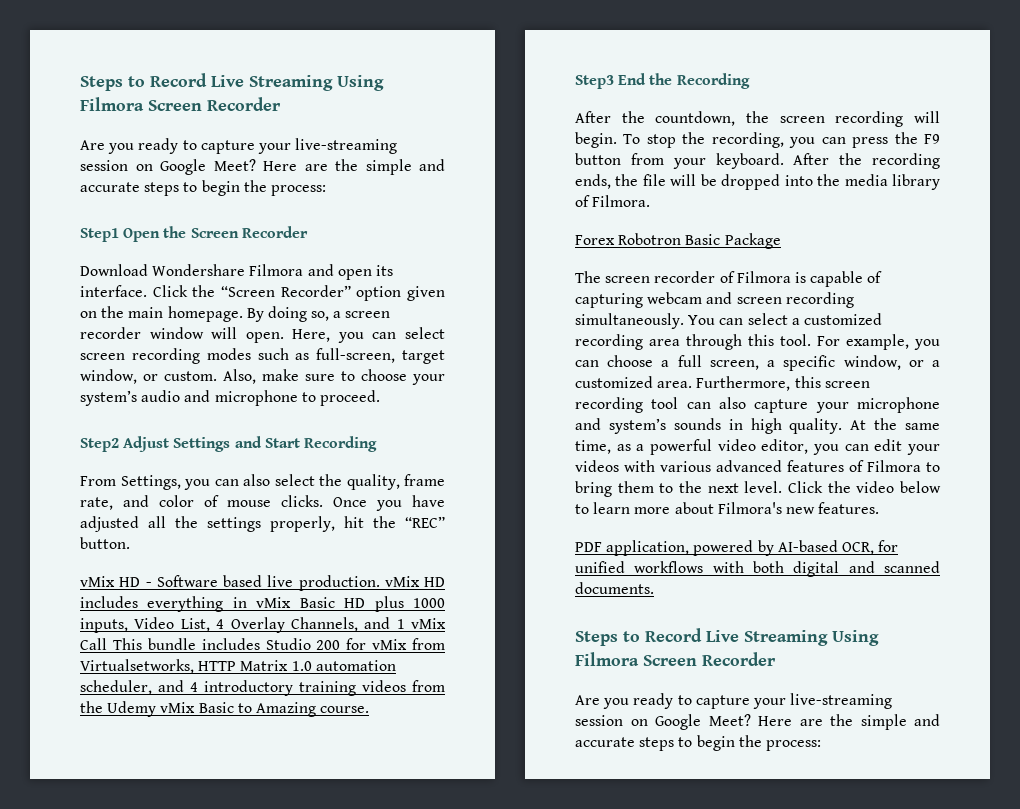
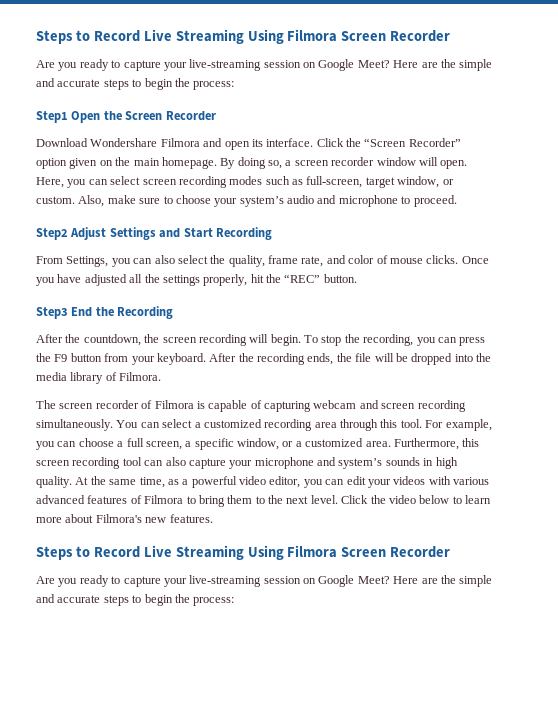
[80,575,445,591] [80,596,445,612] [80,617,446,633] [80,638,445,650] [80,659,396,674] [80,680,445,696] [80,701,370,717] // vMix HD - Software based live production. vMix HD includes everything in vMix Basic HD plus 1000 inputs, Video List, 4 Overlay Channels, and 1 vMix Call This bundle includes Studio 200 for vMix from Virtualsetworks, HTTP Matrix 1.0 automation scheduler, and 4 introductory training videos from the Udemy vMix Basic to Amazing course. -> (357, 278) none
[575,233,781,249] // Forex Robotron Basic Package -> (162, 376) none
[575,540,899,556] [575,561,940,577] [575,582,654,594] // PDF application, powered by AI-based OCR, for unified workflows with both digital and scanned documents. -> (213, 518) none

